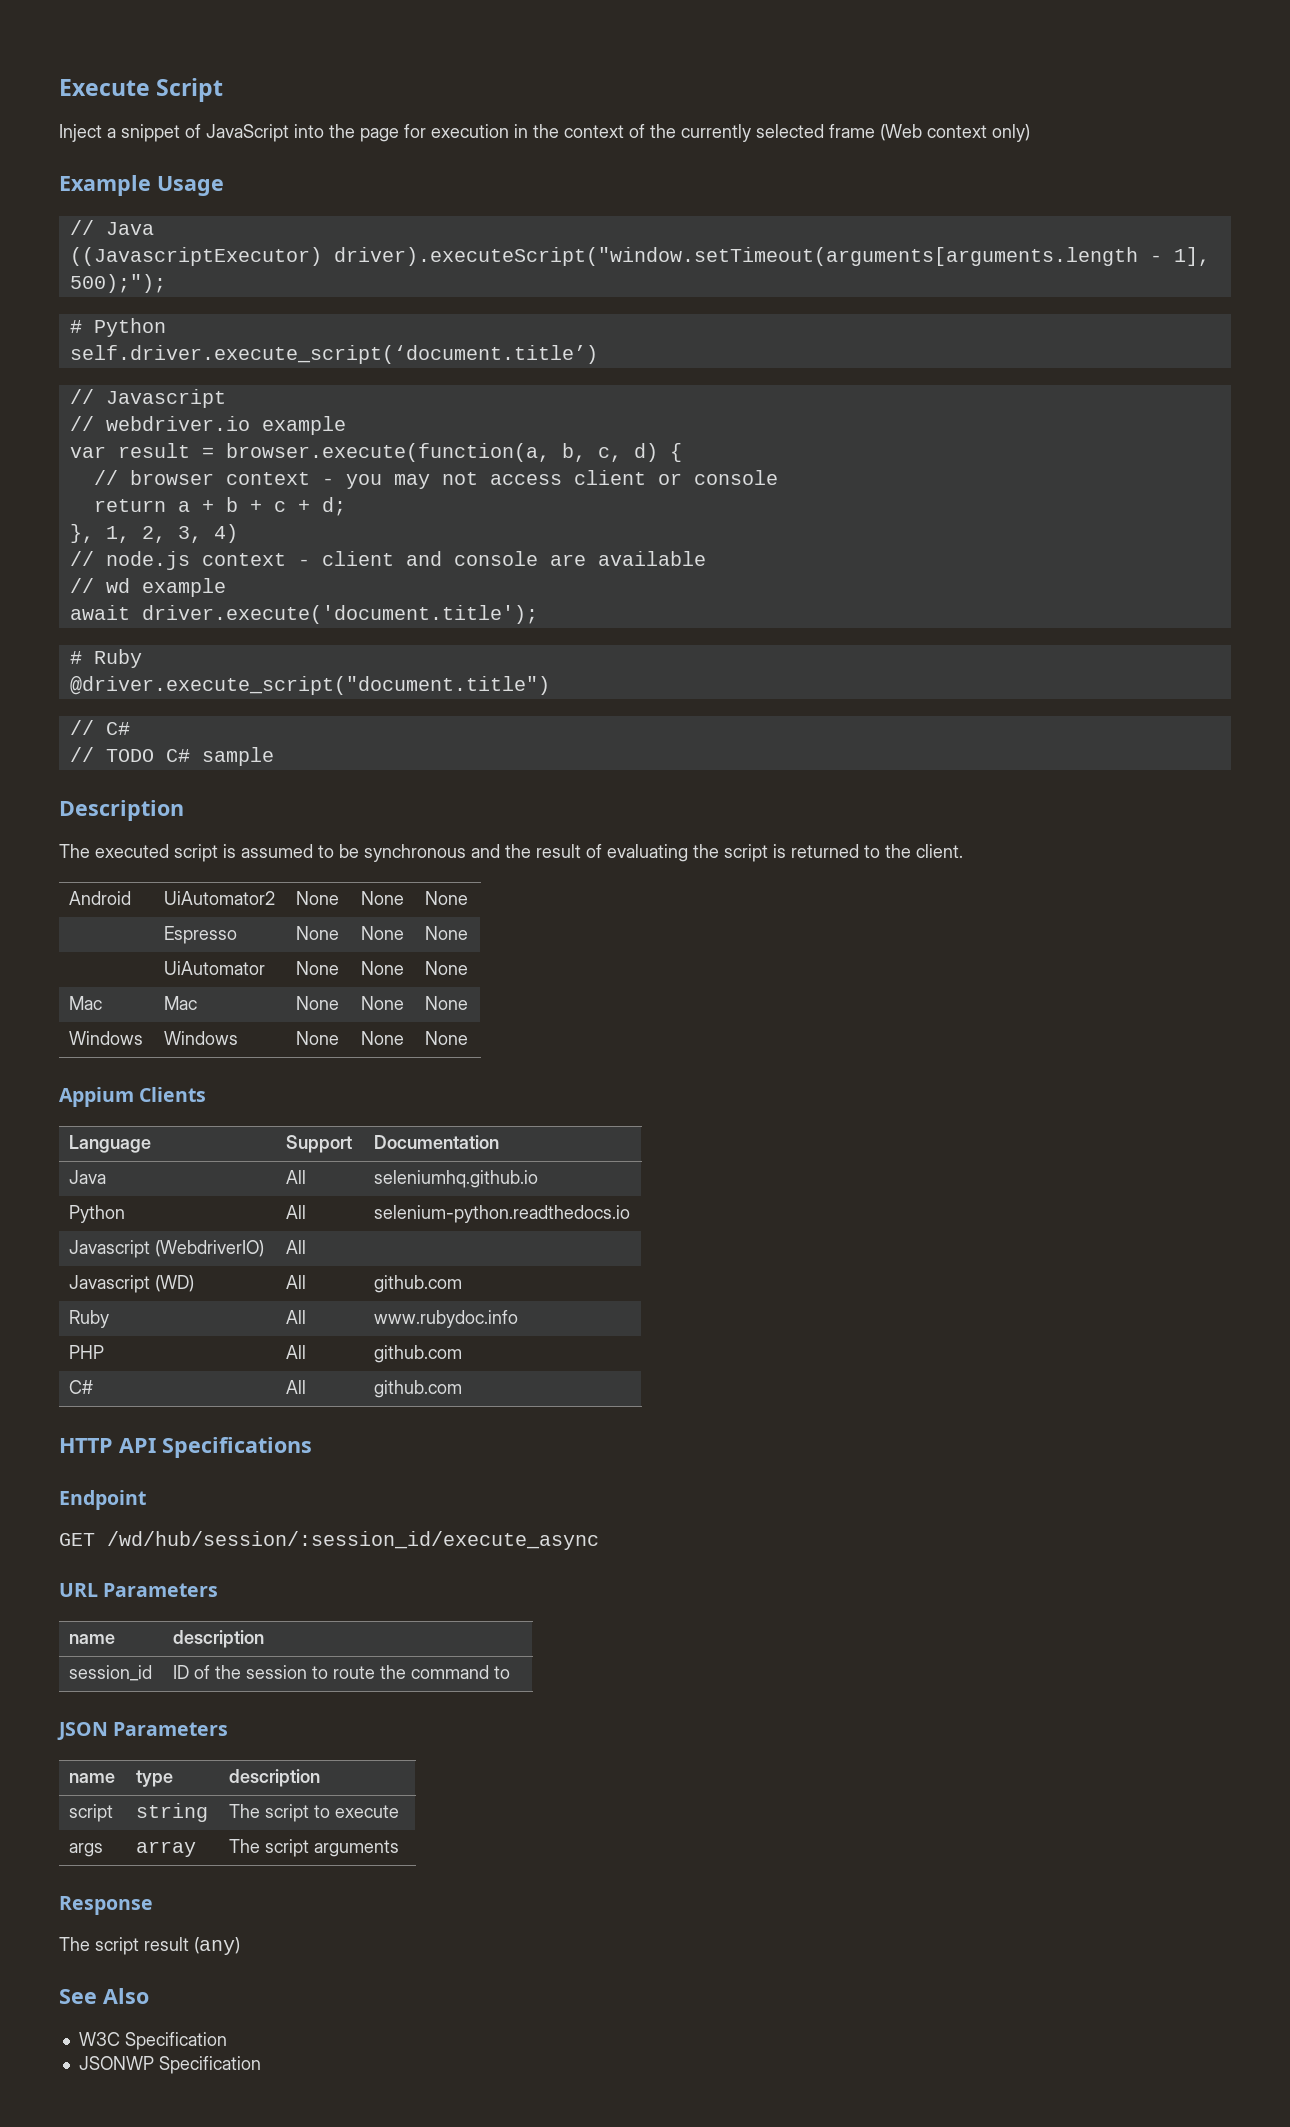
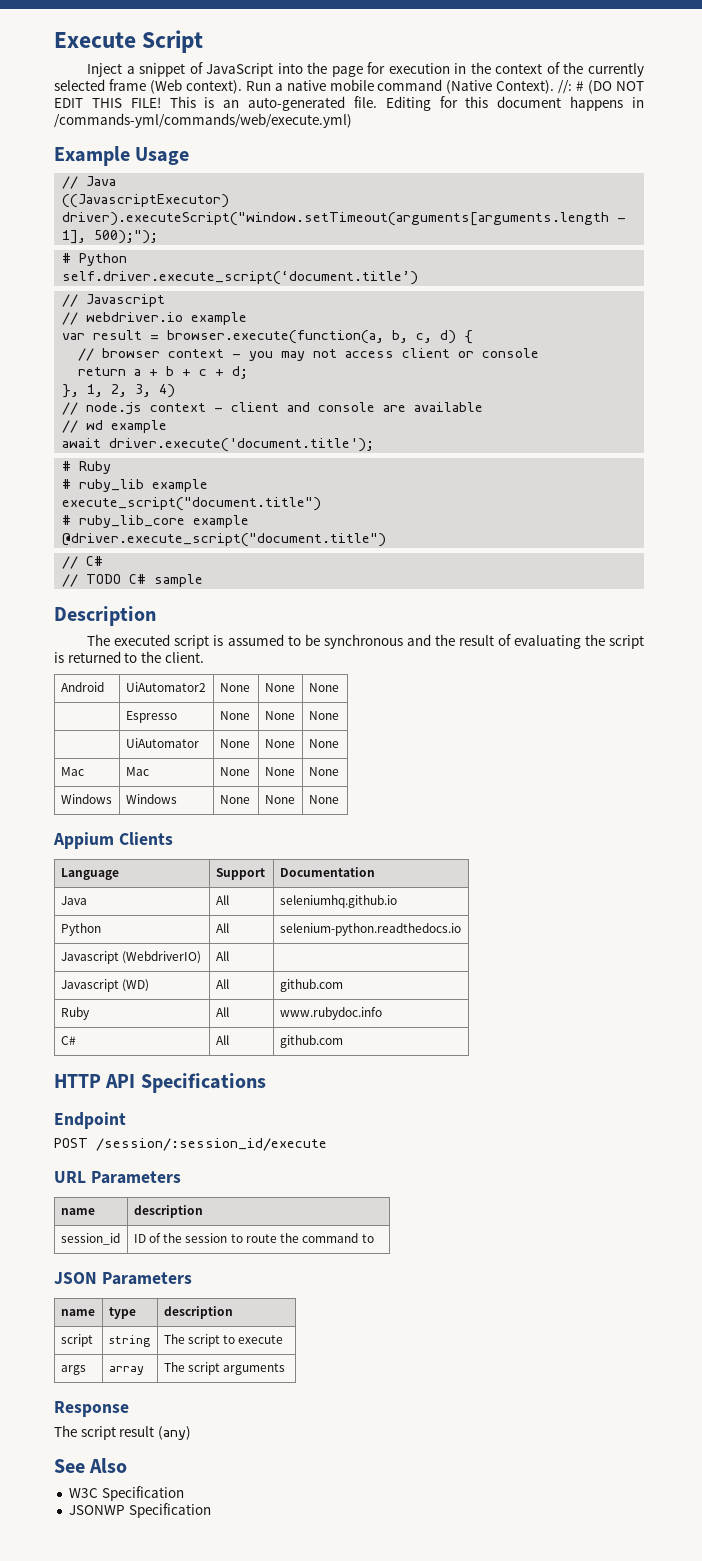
[927,124,1030,142] context only) -> [185,79,645,94] [54,96,644,111] [54,113,352,128] context). Run a native mobile command (Native Context). //: # (DO NOT EDIT THIS FILE! This is an auto-generated file. Editing for this document happens in /commands-yml/commands/web/execute.yml)
(142, 658) none -> [62,479,209,492] [62,497,322,511] [62,515,250,528] // # ruby_lib example // execute_script("document.title") // # ruby_lib_core example
[69,1345,105,1359] [286,1345,307,1359] [374,1345,463,1363] // PHP | All | github.com -> (382, 1013) none
[59,1531,599,1550] GET /wd/hub/session/:session_id/execute_async -> [54,1138,327,1151] POST /session/:session_id/execute

